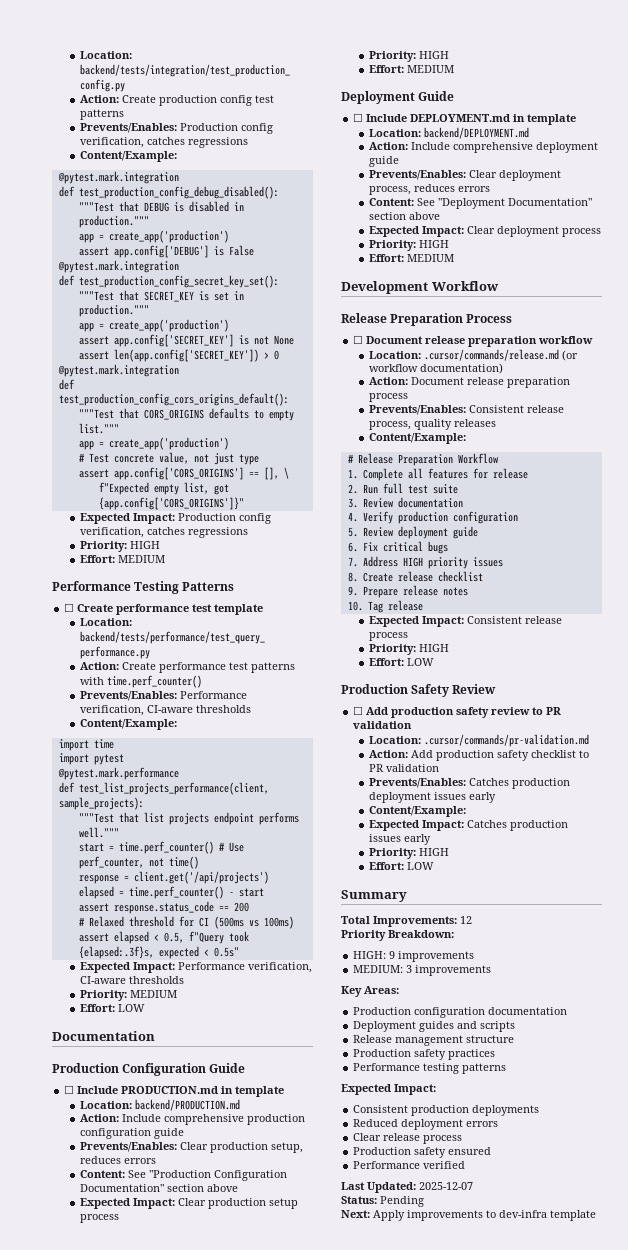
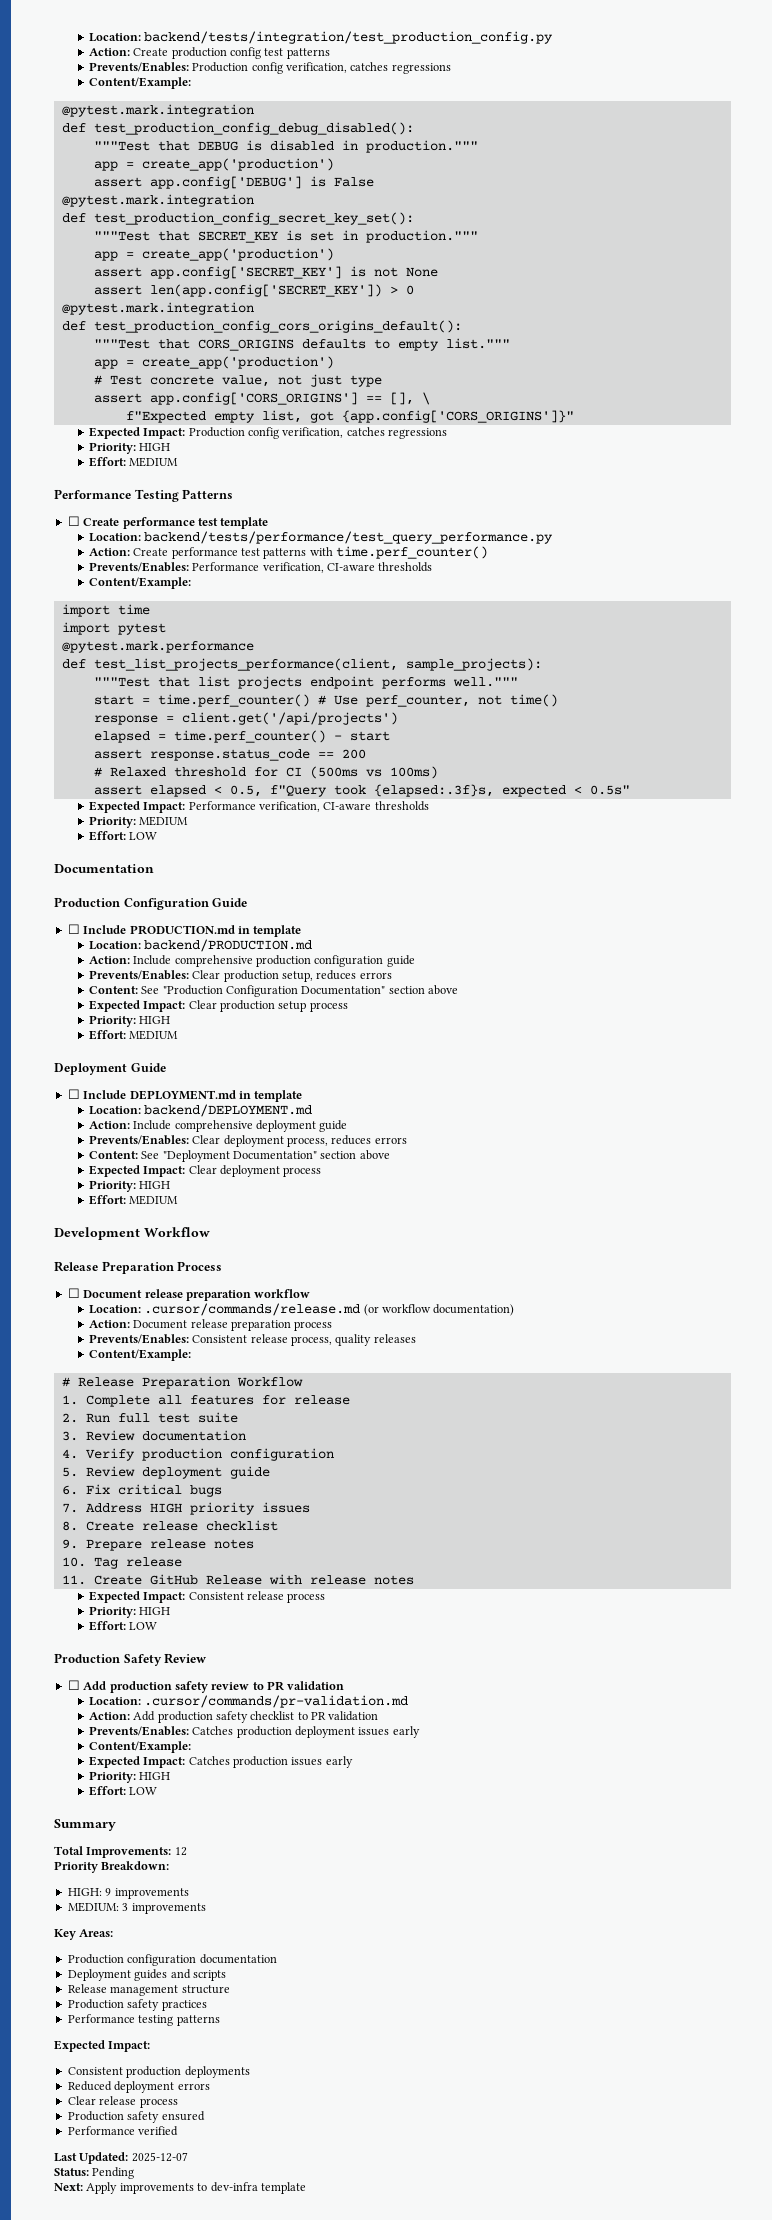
(423, 605) none -> [61,1574,414,1585] // 11. Create GitHub Release with release notes

